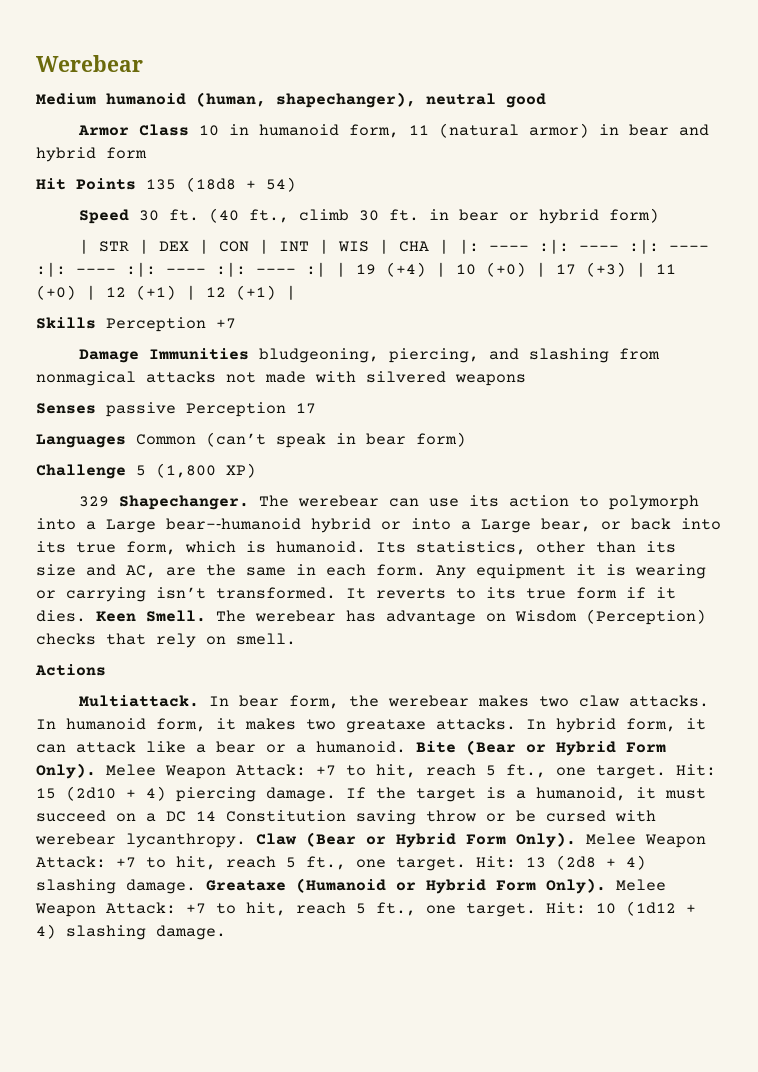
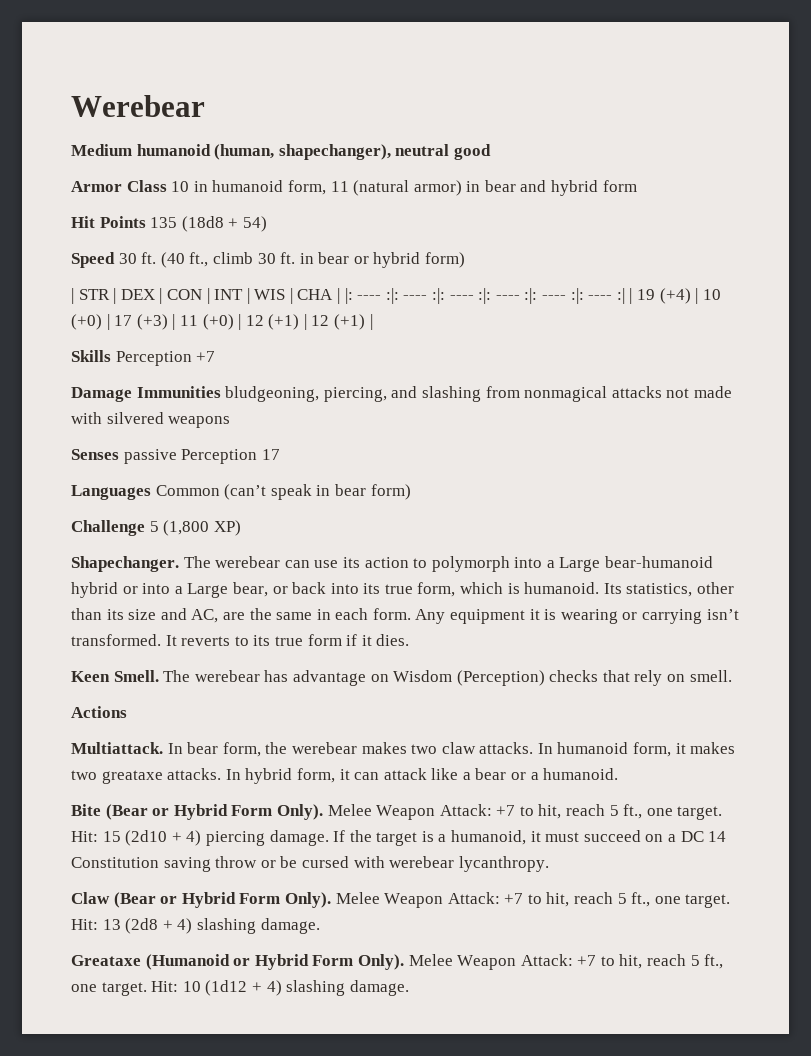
[78,496,109,507] 329 -> (241, 528) none
[166,518,301,530] bear-‐humanoid -> [605,556,714,568] bear-humanoid
(86, 616) none -> (410, 640) //
(406, 747) none -> (619, 774) //
(246, 840) none -> (549, 864) //
(196, 886) none -> (320, 926) //

